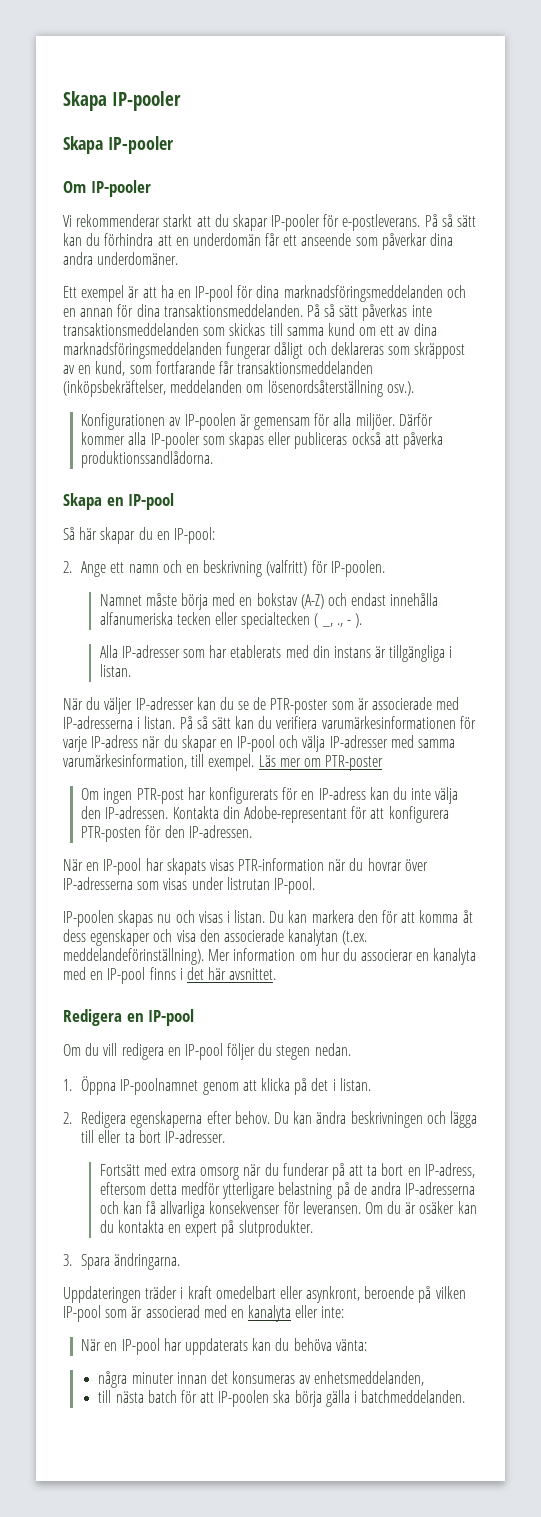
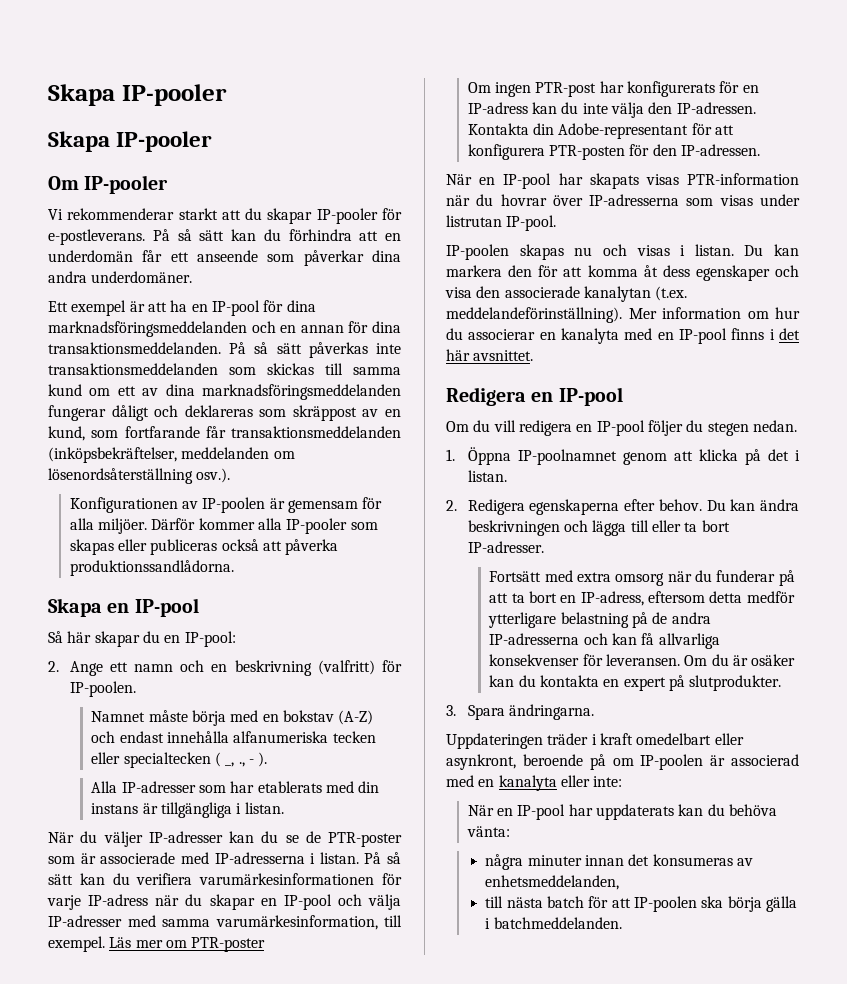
[435,1286,466,1299] [63,1305,128,1322] vilken IP-pool som -> [612,754,704,770] om IP-poolen

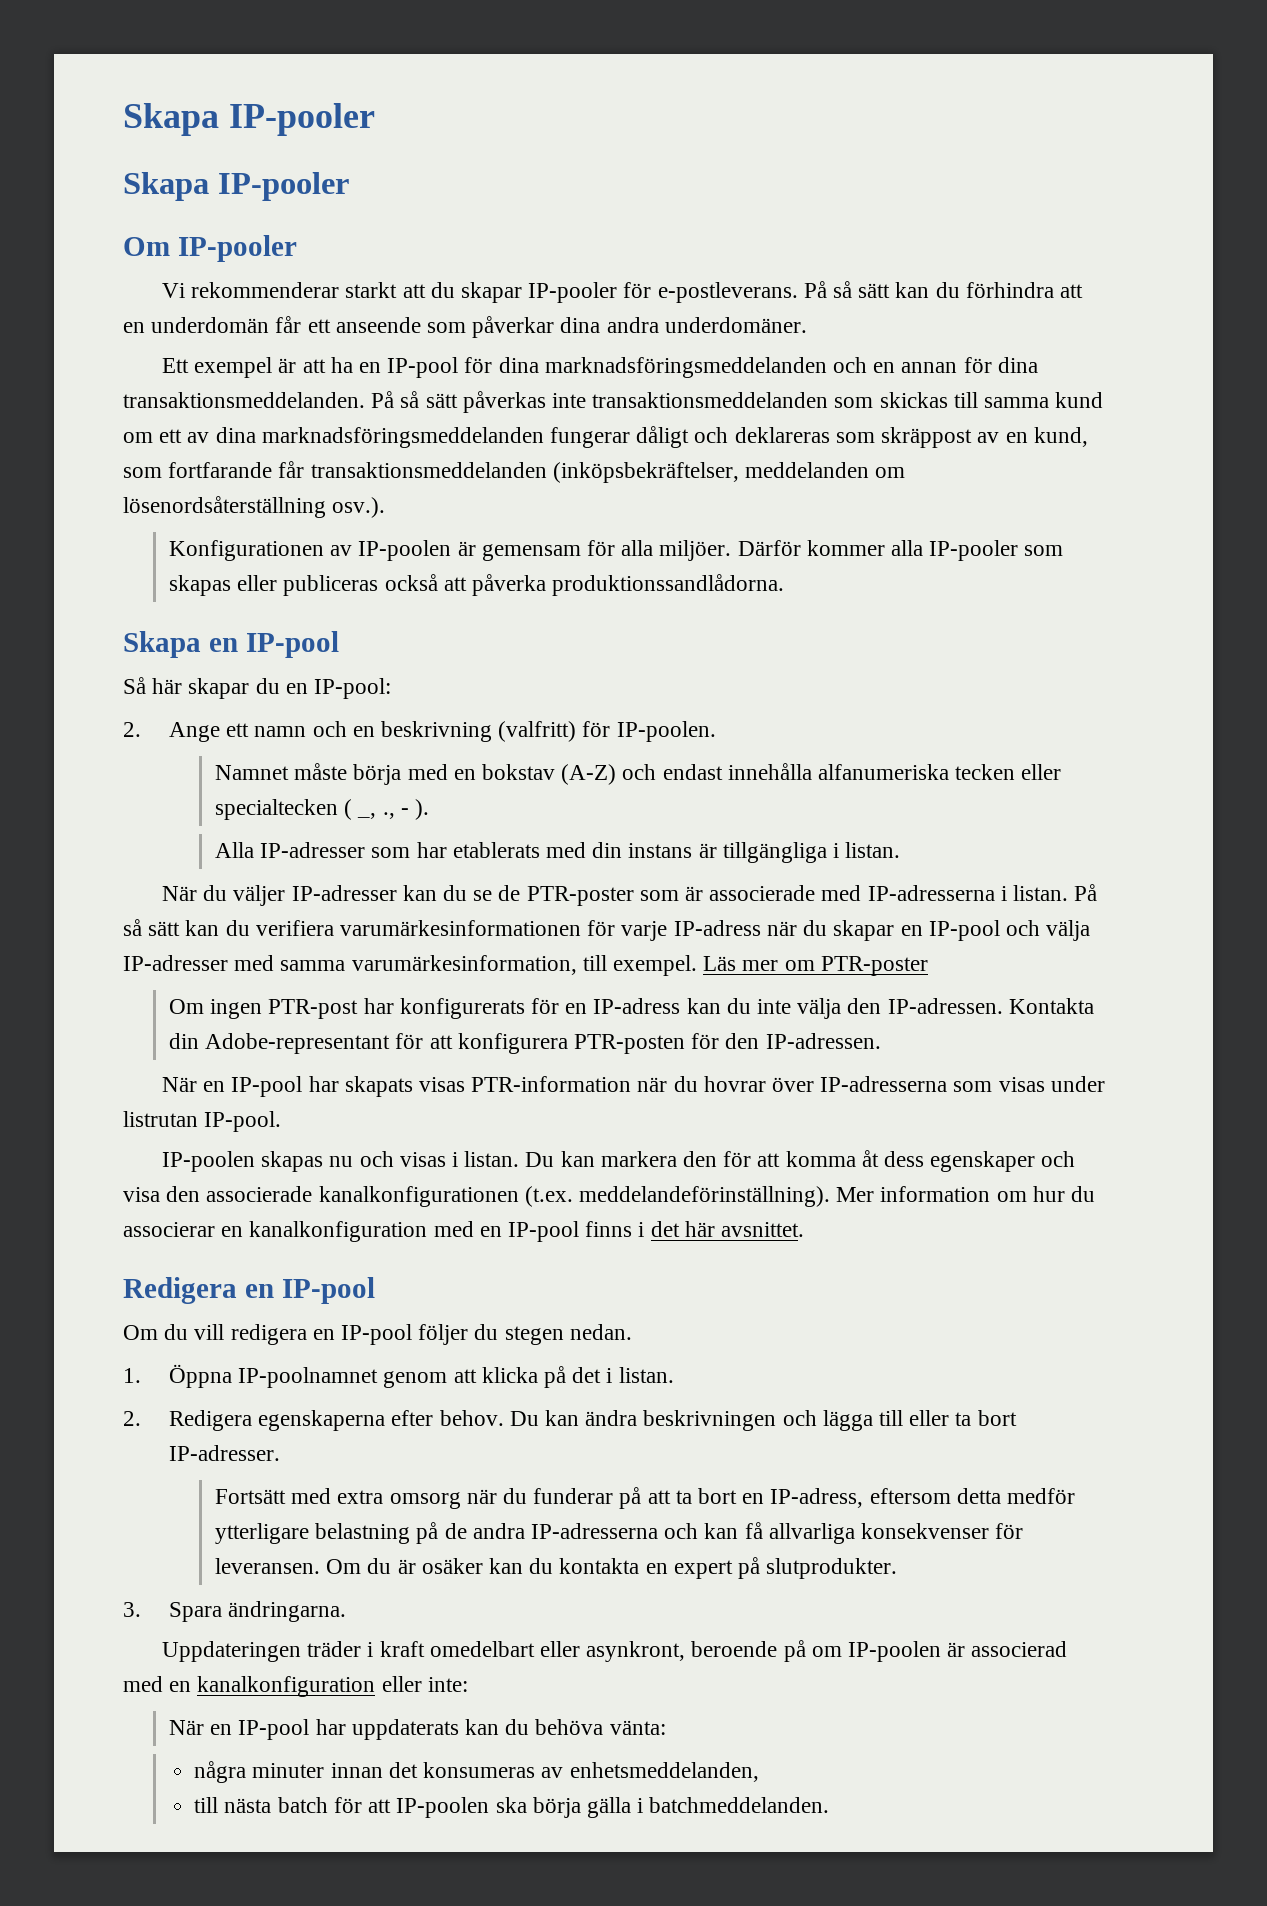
[583,286,651,302] kanalytan -> [318,1186,519,1207] kanalkonfigurationen
[561,328,619,344] kanalyta -> [249,1221,428,1242] kanalkonfiguration
[498,775,557,791] kanalyta -> [197,1676,376,1697] kanalkonfiguration

